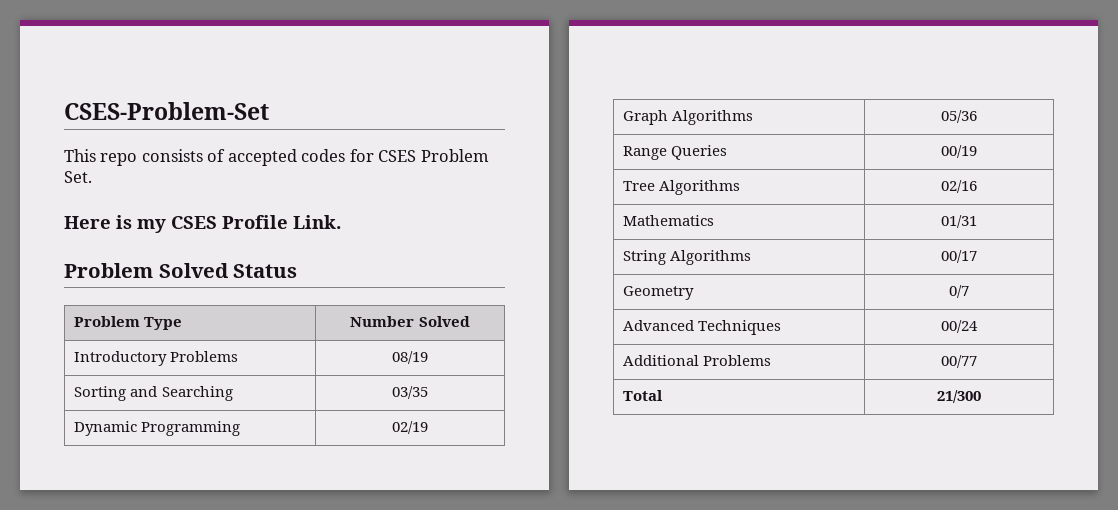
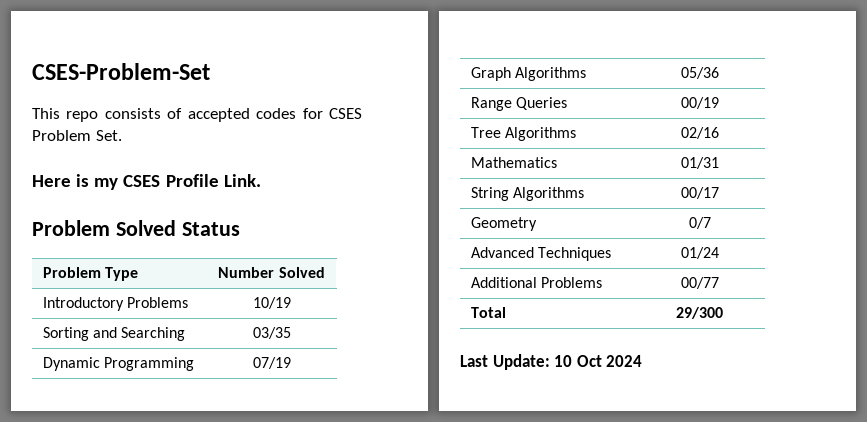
[392,351,428,364] 08/19 -> [252,297,291,309] 10/19
[392,421,428,434] 02/19 -> [252,357,291,369] 07/19
[941,320,978,333] 00/24 -> [680,247,719,259] 01/24
[937,390,981,403] 21/300 -> [676,307,723,319] [460,354,643,370] 29/300 // Last Update: 10 Oct 2024

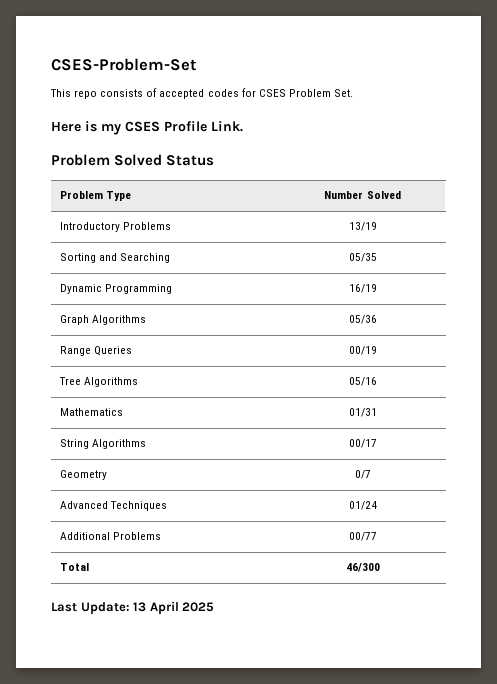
[252,297,291,309] 10/19 -> [348,222,377,231] 13/19
[252,327,291,339] 03/35 -> [348,253,377,262] 05/35
[252,357,291,369] 07/19 -> [348,284,377,293] 16/19
[680,127,719,139] 02/16 -> [348,377,377,386] 05/16
[676,307,723,319] 29/300 -> [345,563,380,572] 46/300
[554,355,643,367] 10 Oct 2024 -> [133,601,215,615] 13 April 2025

